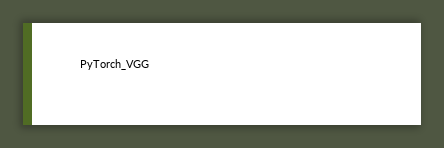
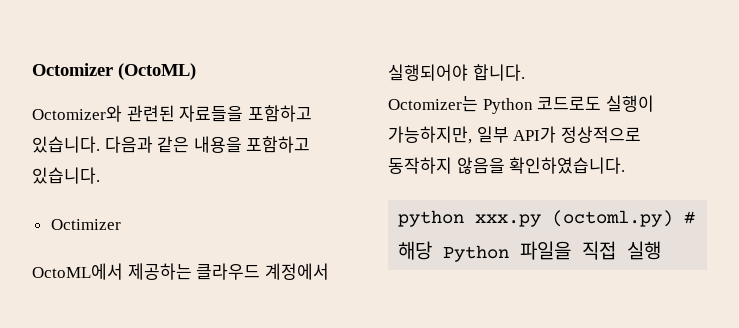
[80,59,149,70] PyTorch_VGG -> [32,63,196,80] [32,105,312,122] [32,136,311,153] [32,167,100,184] [50,219,121,230] [32,263,329,280] [388,64,525,81] [388,95,654,114] [388,126,641,144] [388,157,626,174] [398,210,696,227] [398,241,662,262] Octomizer (OctoML) // Octomizer와 관련된 자료들을 포함하고 있습니다. 다음과 같은 내용을 포함하고 있습니다. // Octimizer // OctoML에서 제공하는 클라우드 계정에서 실행되어야 합니다. // Octomizer는 Python 코드로도 실행이 가능하지만, 일부 API가 정상적으로 동작하지 않음을 확인하였습니다. // python xxx.py (octoml.py) # 해당 Python 파일을 직접 실행

